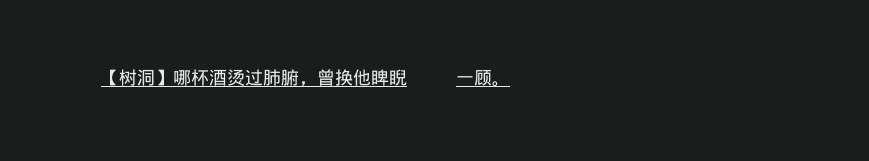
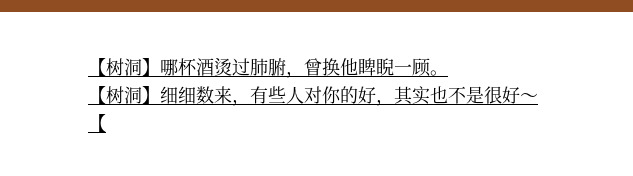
(510, 84) none -> [88,86,538,106] [88,114,106,132] // 【树洞】细细数来，有些人对你的好，其实也不是很好～ // 【

